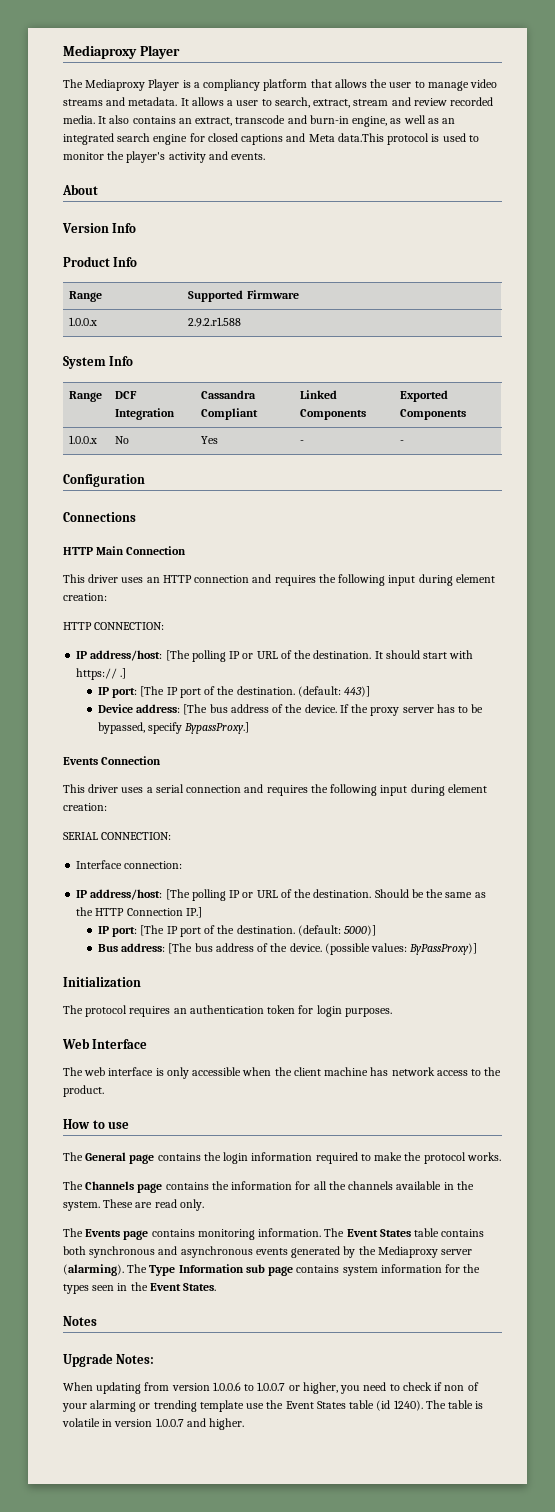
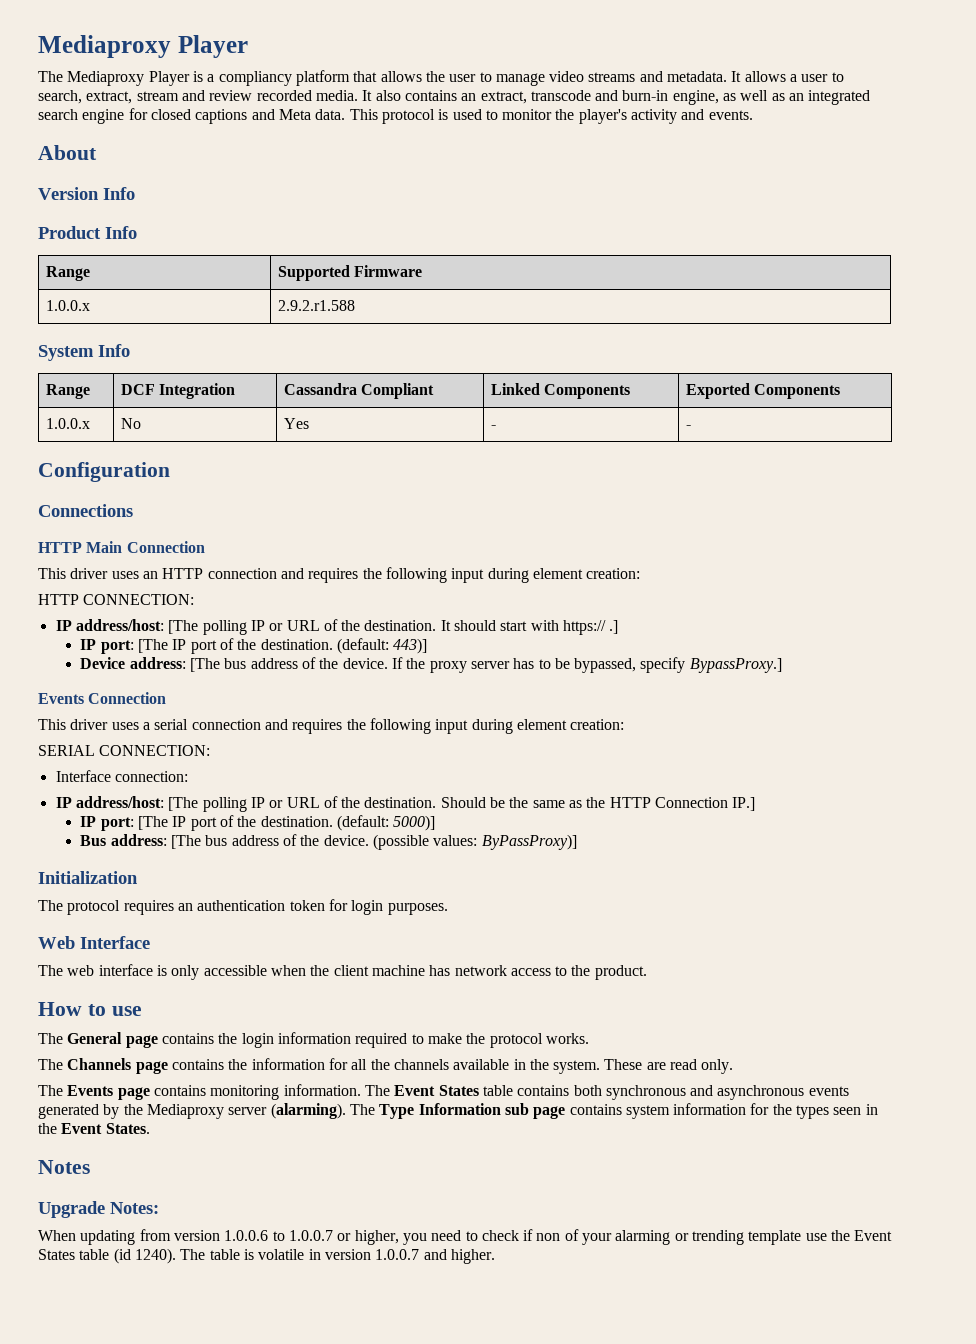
[337,133,384,142] data.This -> [315,109,378,120] data. This

